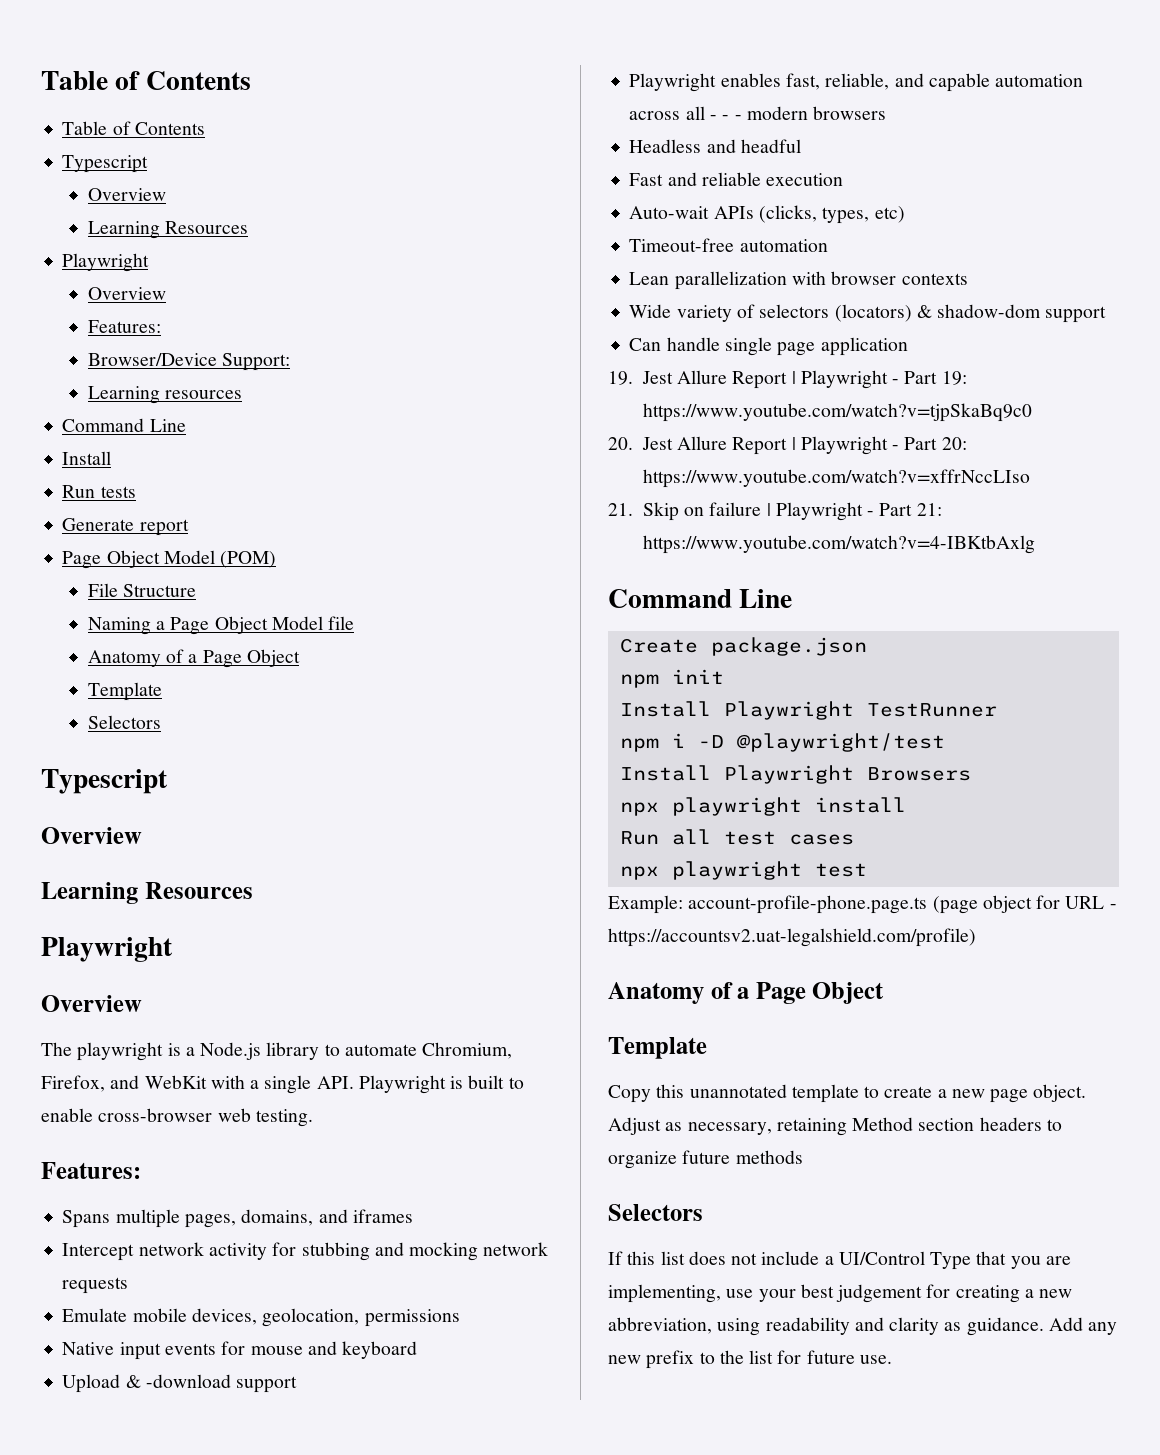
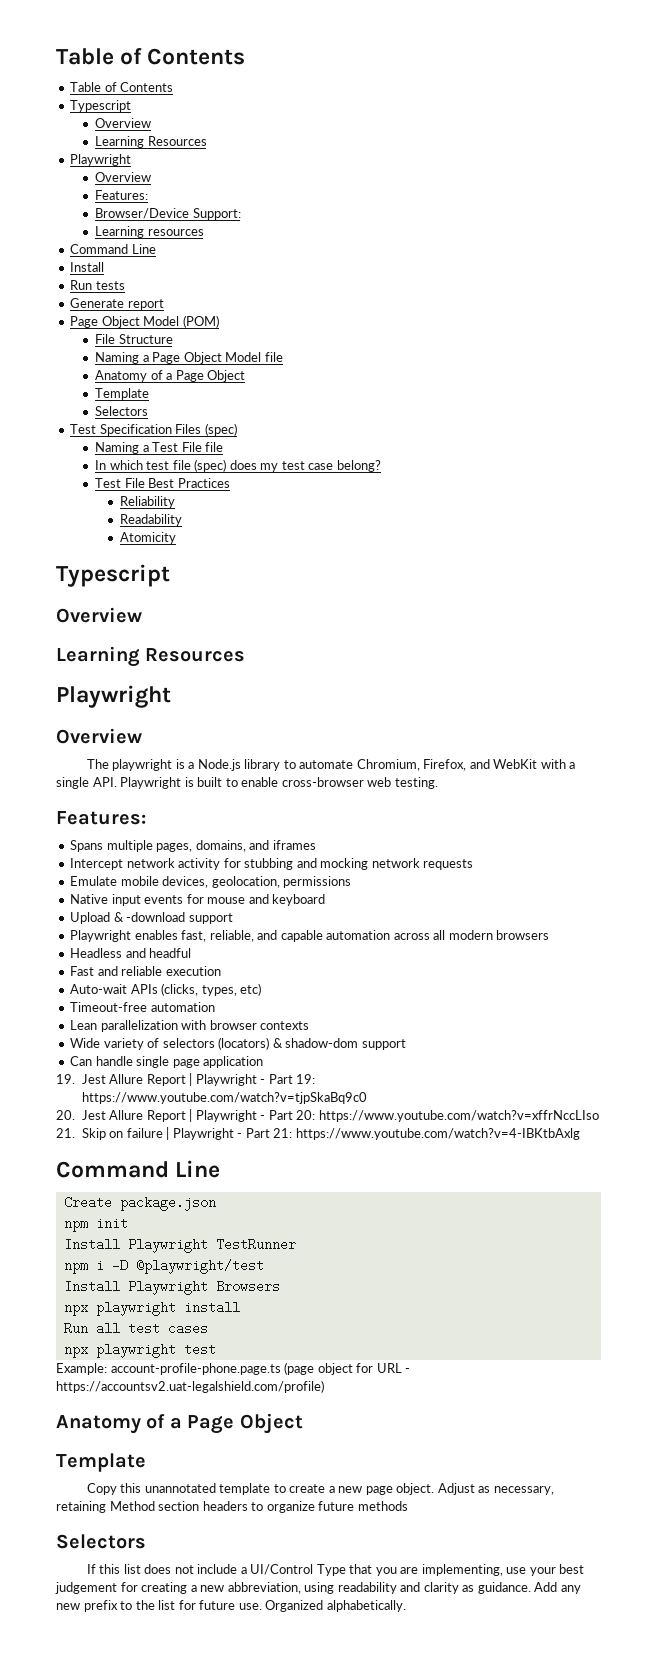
(161, 722) none -> [70,423,237,436] [94,442,224,454] [94,459,381,472] [94,478,230,488] [119,496,175,508] [119,514,182,526] [119,532,176,544] // Test Specification Files (spec) // Naming a Test File file // In which test file (spec) does my test case belong? // Test File Best Practices // Reliability // Readability // Atomicity
[709,115,742,120] - - - -> (446, 935) none
(892, 1359) none -> [265,1600,406,1612] Organized alphabetically.

